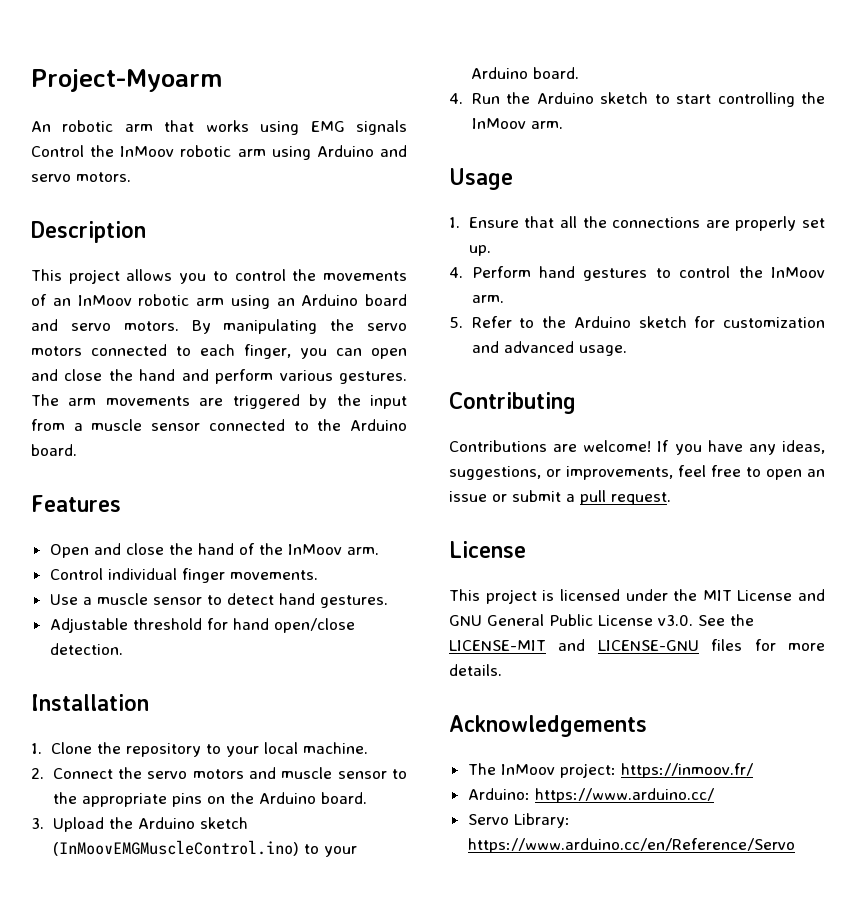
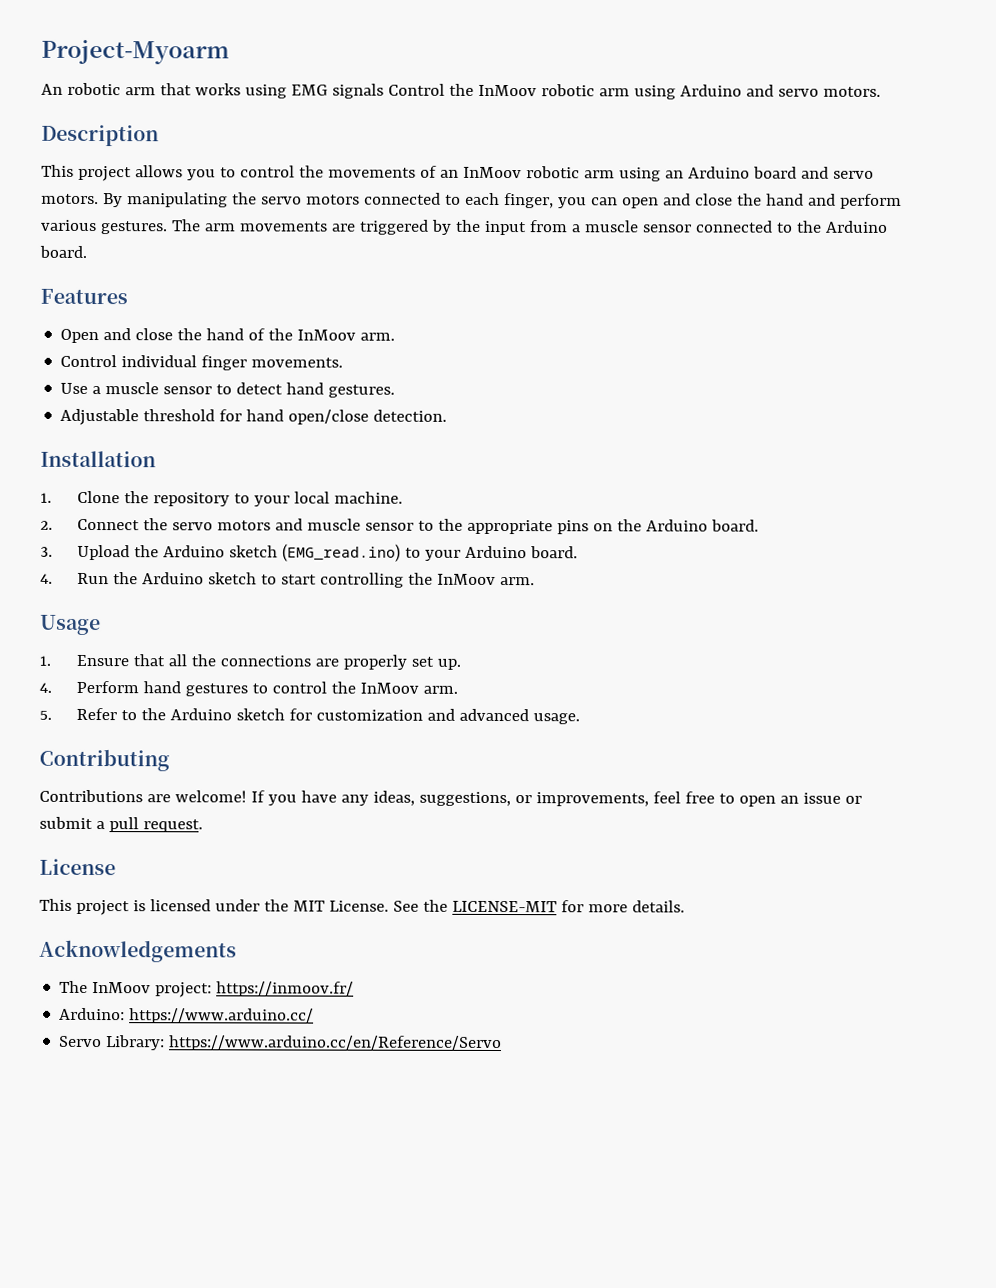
[52,840,299,856] (InMoovEMGMuscleControl.ino) -> [281,543,401,562] (EMG_read.ino)
[737,589,825,601] [449,614,754,626] [449,639,743,651] License and GNU General Public License v3.0. See the LICENSE-MIT and LICENSE-GNU files -> [328,899,557,913] License. See the LICENSE-MIT

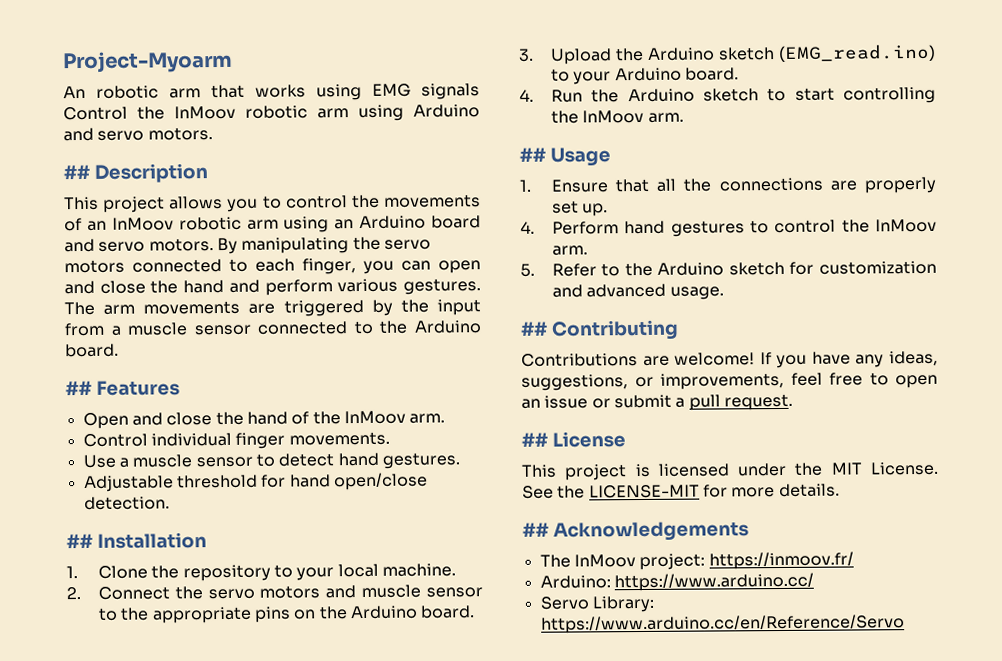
(881, 91) none -> [63,164,90,180] ##
(87, 251) none -> [65,380,92,396] ##
(448, 415) none -> [66,533,93,549] ##
(535, 581) none -> [519,147,546,162] ##
(580, 719) none -> [520,321,548,336] ##
(203, 826) none -> [521,432,548,447] ##
(685, 906) none -> [522,522,549,537] ##

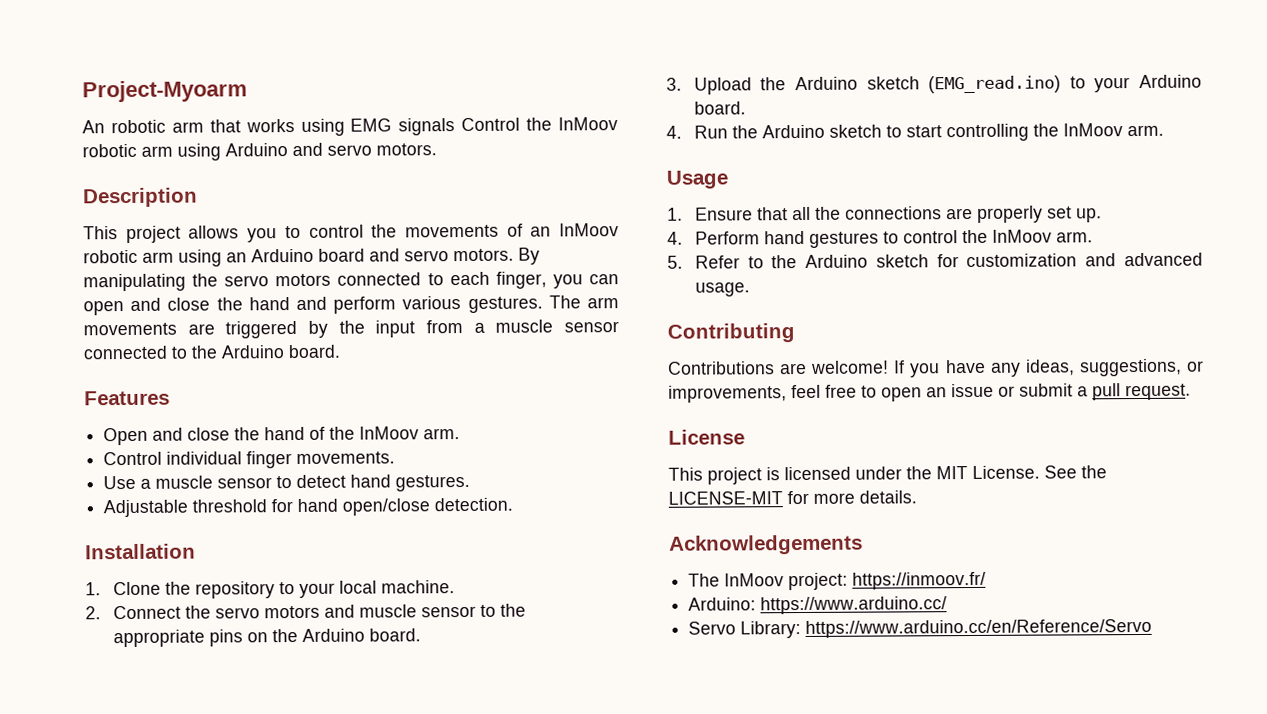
[63,164,90,180] ## -> (437, 149) none
[65,380,92,396] ## -> (340, 351) none
[66,533,93,549] ## -> (514, 504) none
[519,147,546,162] ## -> (1164, 130) none
[520,321,548,336] ## -> (750, 289) none
[521,432,548,447] ## -> (1191, 392) none
[522,522,549,537] ## -> (917, 497) none

